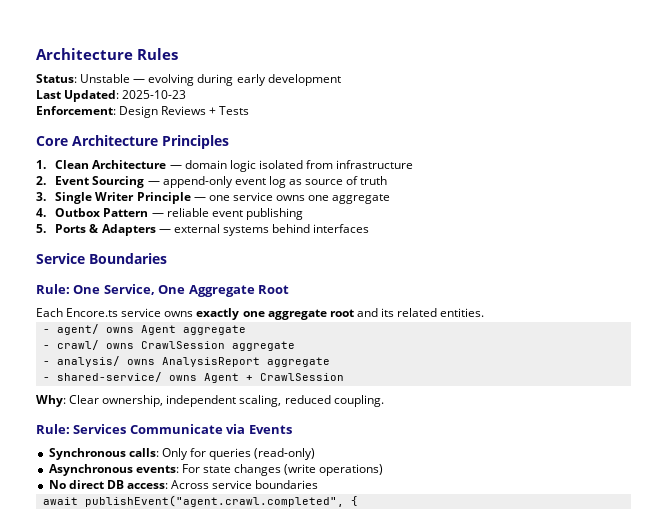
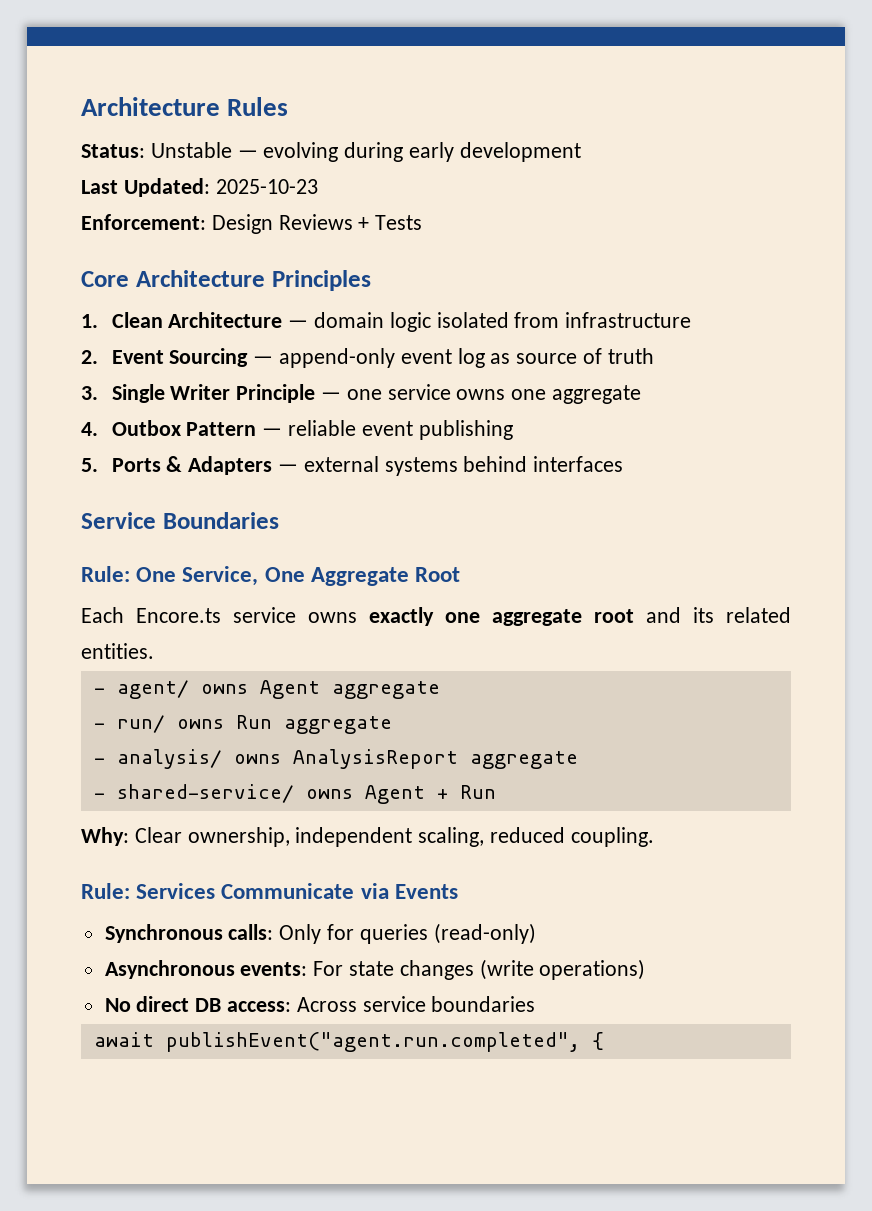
[56,340,225,350] crawl/ owns CrawlSession -> [116,715,272,733] run/ owns Run
[259,373,344,381] CrawlSession -> [459,785,496,799] Run
[84,495,344,507] publishEvent("agent.crawl.completed", -> [165,1032,580,1052] publishEvent("agent.run.completed",

